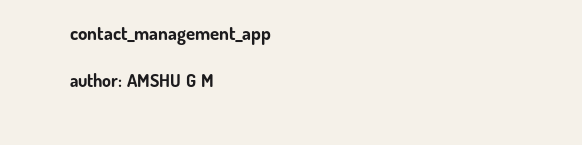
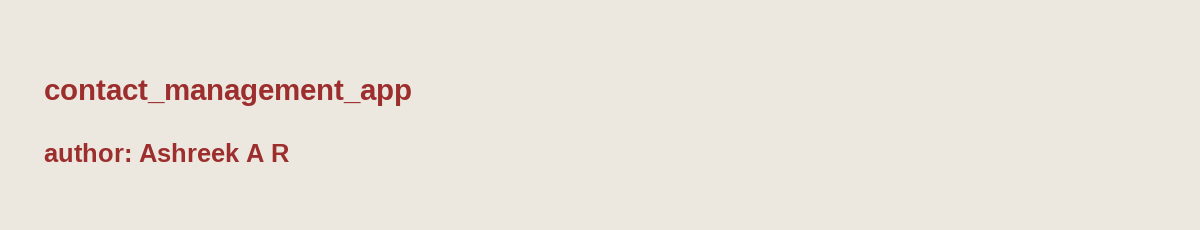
[126,74,214,87] AMSHU G M -> [139,143,289,162] Ashreek A R

